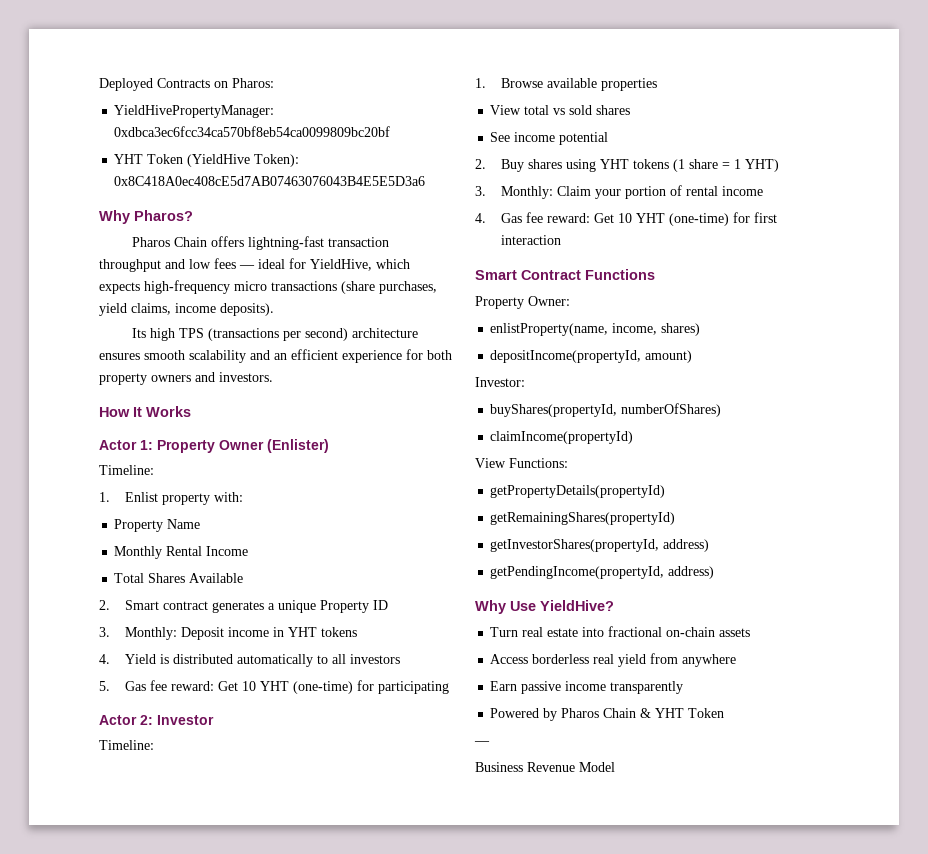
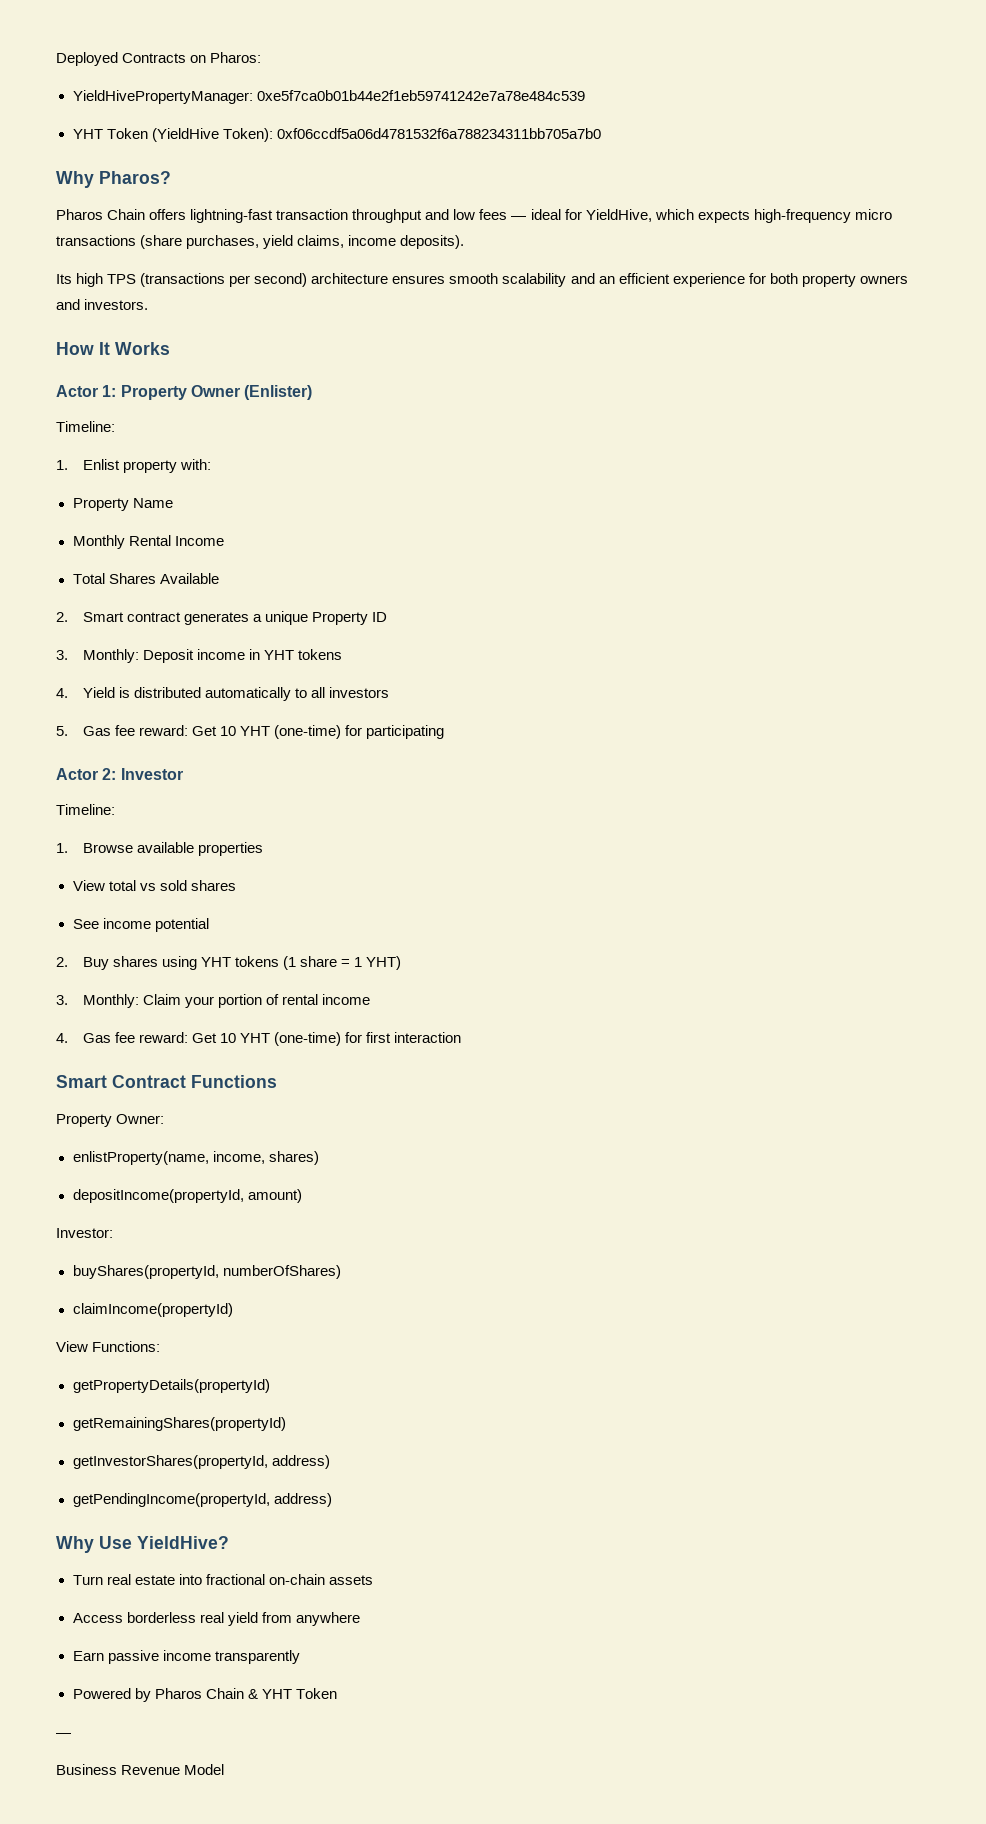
[114,126,391,137] 0xdbca3ec6fcc34ca570bf8eb54ca0099809bc20bf -> [256,90,585,101] 0xe5f7ca0b01b44e2f1eb59741242e7a78e484c539
[114,176,426,186] 0x8C418A0ec408cE5d7AB07463076043B4E5E5D3a6 -> [276,128,601,139] 0xf06ccdf5a06d4781532f6a788234311bb705a7b0

